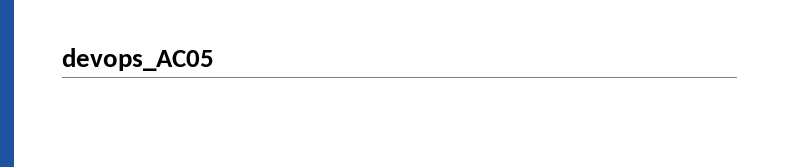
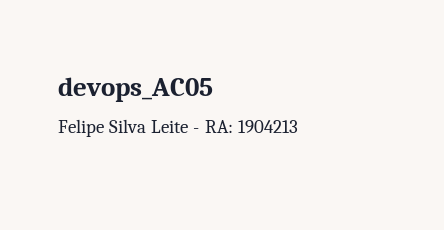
(214, 59) none -> [58,119,298,137] // Felipe Silva Leite - RA: 1904213

